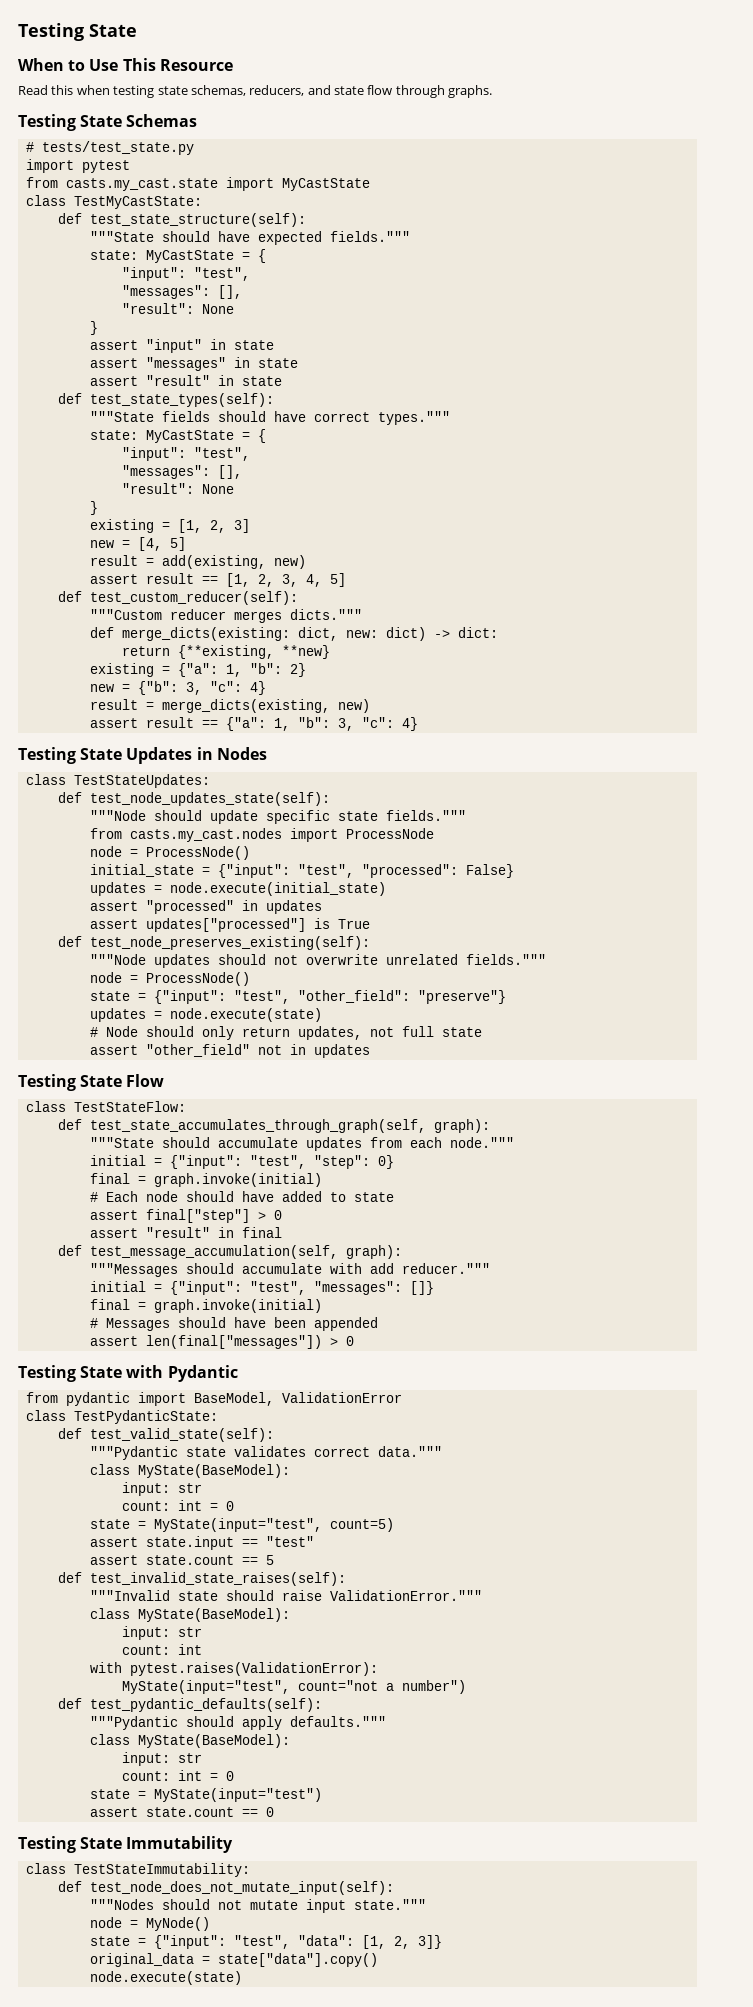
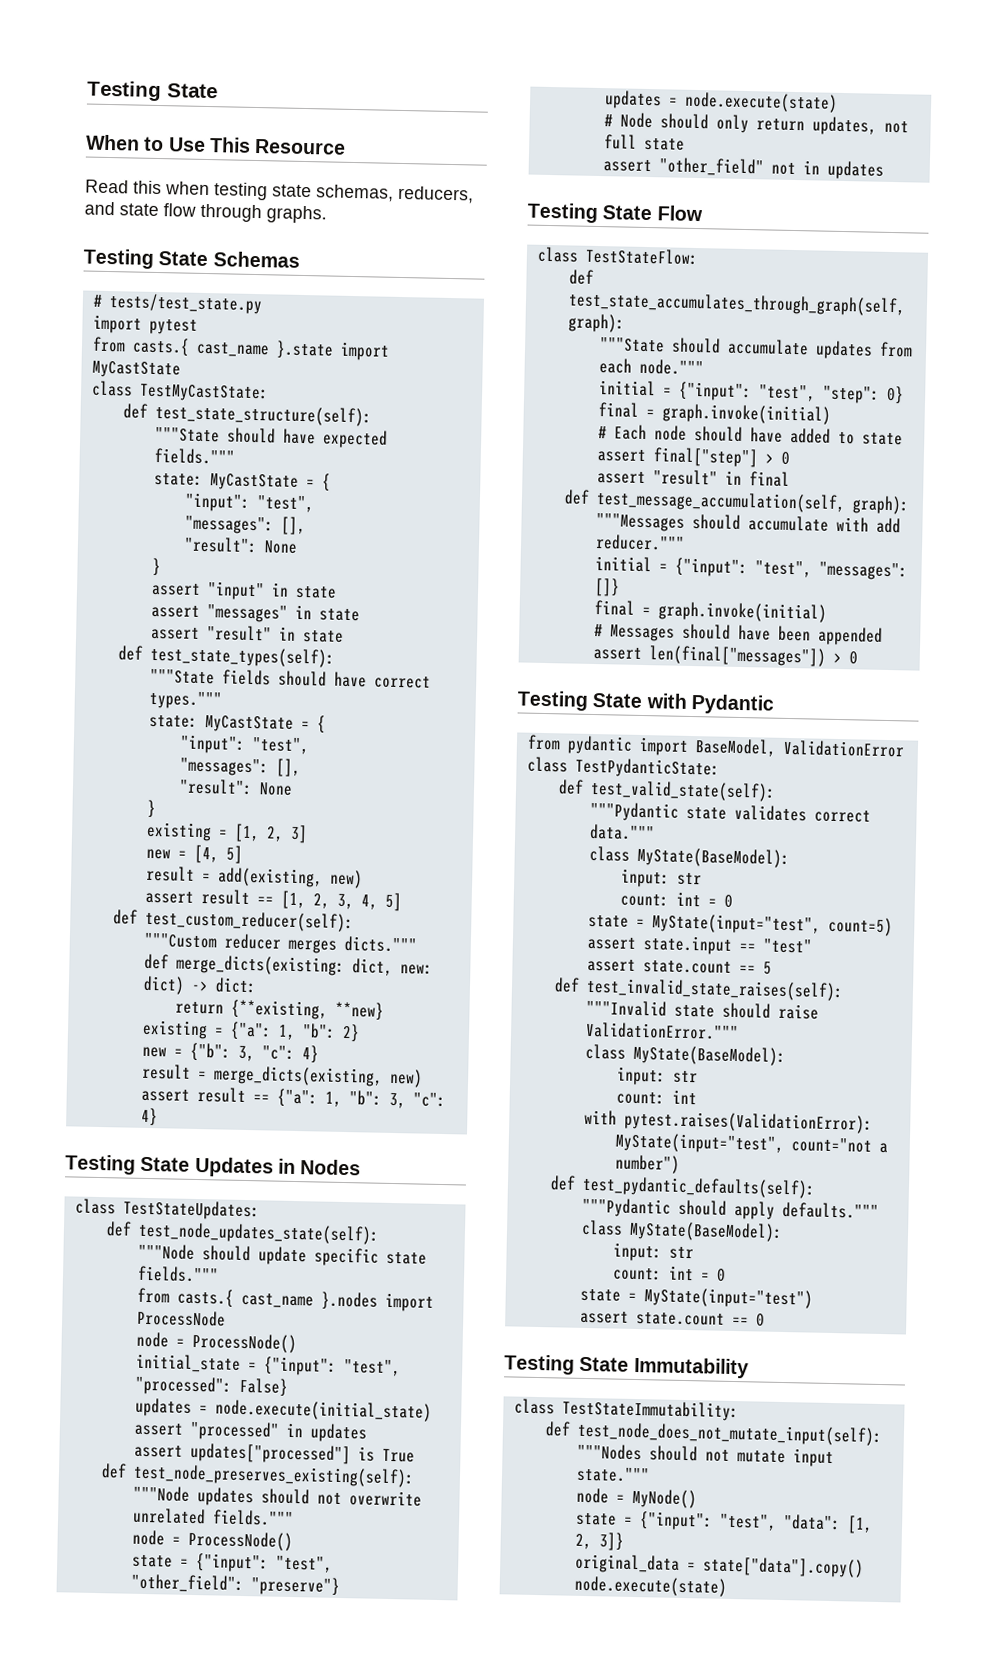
[65,178,218,191] casts.my_cast.state -> [131,337,334,360] casts.{ cast_name }.state
[129,828,282,842] casts.my_cast.nodes -> [176,1288,378,1311] casts.{ cast_name }.nodes

